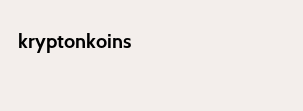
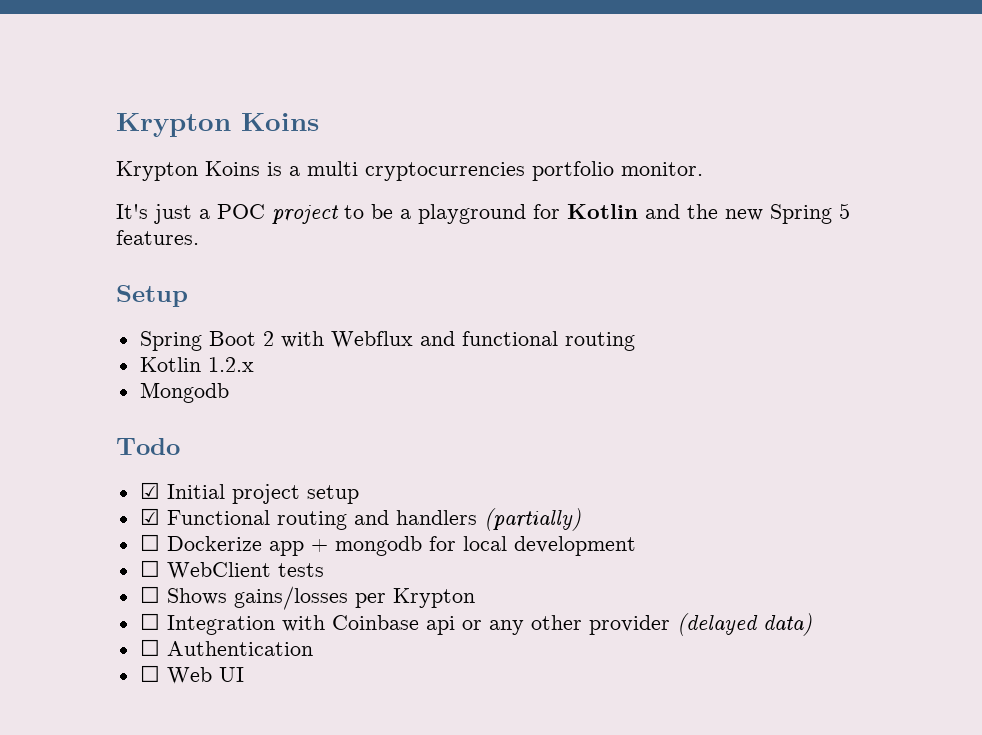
[18,33,131,53] kryptonkoins -> [116,113,319,137] [116,161,703,181] [116,203,850,224] [116,230,199,245] [116,285,188,307] [139,331,635,351] [139,357,254,372] [139,382,229,403] [116,438,180,455] [139,482,359,504] [139,508,581,531] [139,534,636,556] [139,560,324,579] [139,586,475,610] [139,613,812,636] [139,639,313,656] [139,665,244,684] Krypton Koins // Krypton Koins is a multi cryptocurrencies portfolio monitor. // It's just a POC project to be a playground for Kotlin and the new Spring 5 features. // Setup // Spring Boot 2 with Webflux and functional routing // Kotlin 1.2.x // Mongodb // Todo // ☑ Initial project setup // ☑ Functional routing and handlers (partially) // ☐ Dockerize app + mongodb for local development // ☐ WebClient tests // ☐ Shows gains/losses per Krypton // ☐ Integration with Coinbase api or any other provider (delayed data) // ☐ Authentication // ☐ Web UI

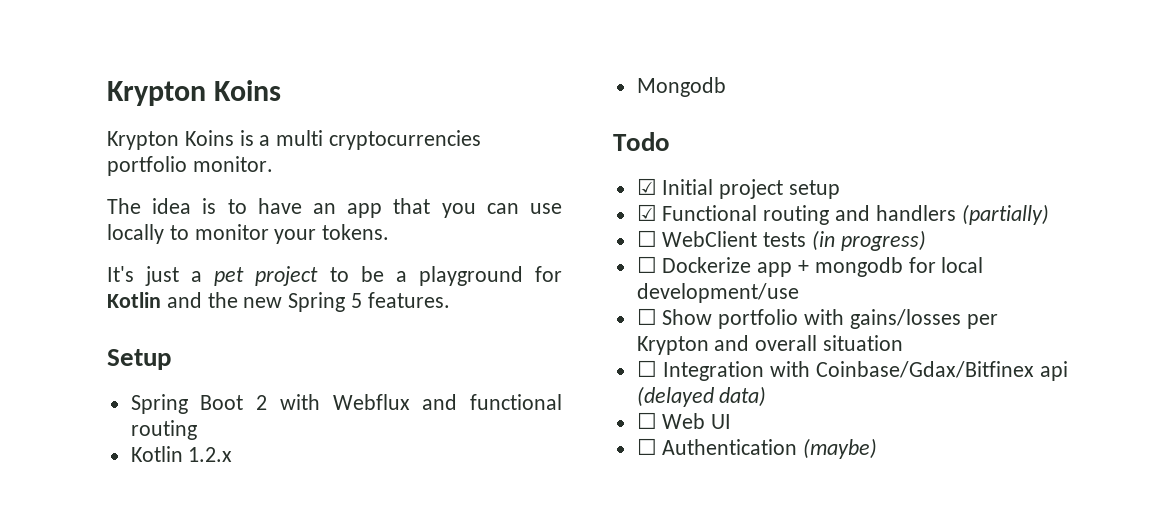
(703, 169) none -> [107,198,562,218] [107,224,390,244] // The idea is to have an app that you can use locally to monitor your tokens.
[217,204,265,219] POC -> [214,267,245,286] pet
(581, 519) none -> [636,230,926,251] // ☐ WebClient tests (in progress)
[513,536,636,556] [139,560,324,579] [139,586,227,605] development // ☐ WebClient tests // ☐ Shows -> [636,283,799,303] [636,308,845,329] development/use // ☐ Show portfolio with
(475, 598) none -> [714,335,904,351] and overall situation
[331,615,670,635] Coinbase api or any other provider -> [815,361,1068,381] Coinbase/Gdax/Bitfinex api
[166,641,313,656] [139,665,244,684] Authentication // ☐ Web UI -> [662,413,732,429] [636,438,878,459] Web UI // ☐ Authentication (maybe)

